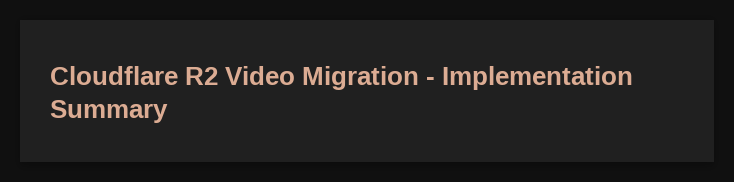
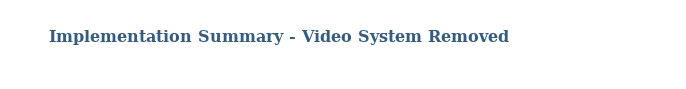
[50,66,634,90] [50,100,168,123] Cloudflare R2 Video Migration - Implementation Summary -> [49,30,509,45] Implementation Summary - Video System Removed

